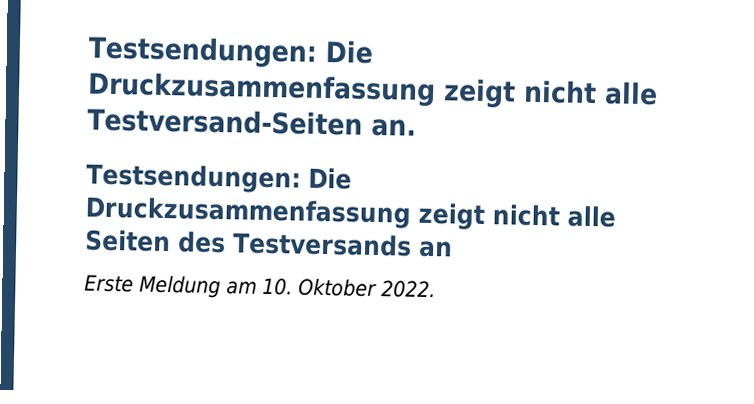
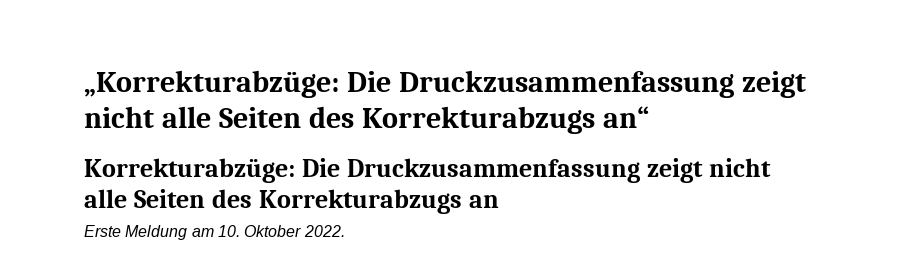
[88,35,374,69] [87,71,658,109] [87,107,417,137] [86,163,352,194] [85,196,616,231] [85,229,412,257] Testsendungen: Die Druckzusammenfassung zeigt nicht alle Testversand-Seiten an. // Testsendungen: Die Druckzusammenfassung zeigt nicht alle Seiten des Testversands -> [84,70,806,98] [84,106,649,134] [84,158,771,183] [84,189,462,214] „Korrekturabzüge: Die Druckzusammenfassung zeigt nicht alle Seiten des Korrekturabzugs an“ // Korrekturabzüge: Die Druckzusammenfassung zeigt nicht alle Seiten des Korrekturabzugs

